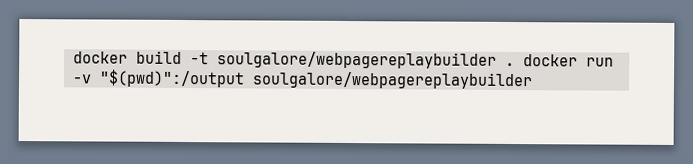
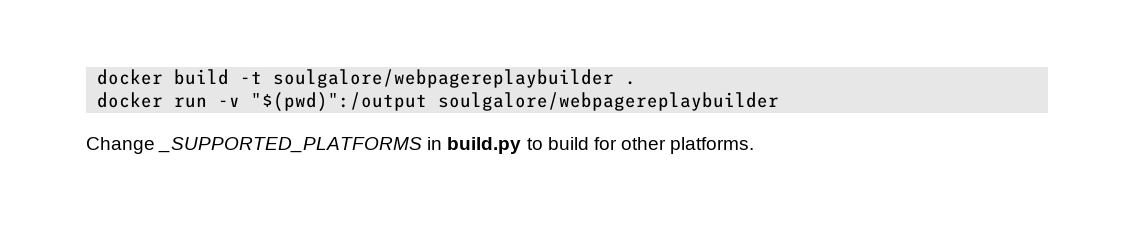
(516, 64) none -> (637, 83) //
(534, 80) none -> [86,137,755,154] // Change _SUPPORTED_PLATFORMS in build.py to build for other platforms.

